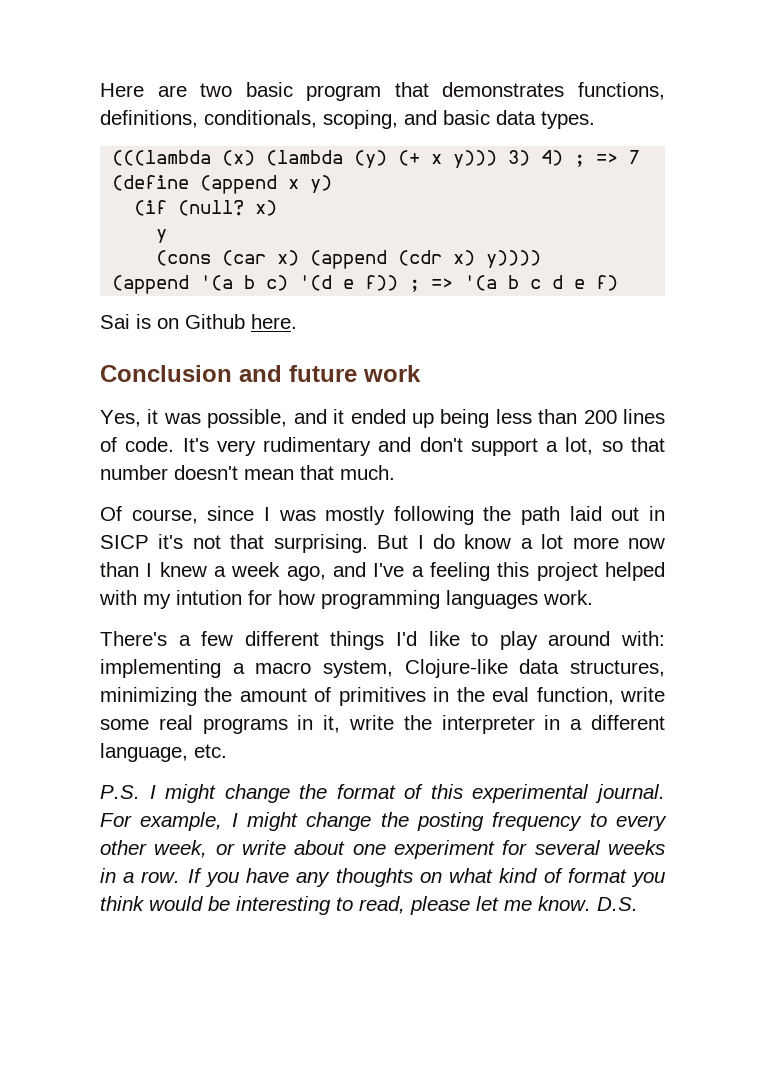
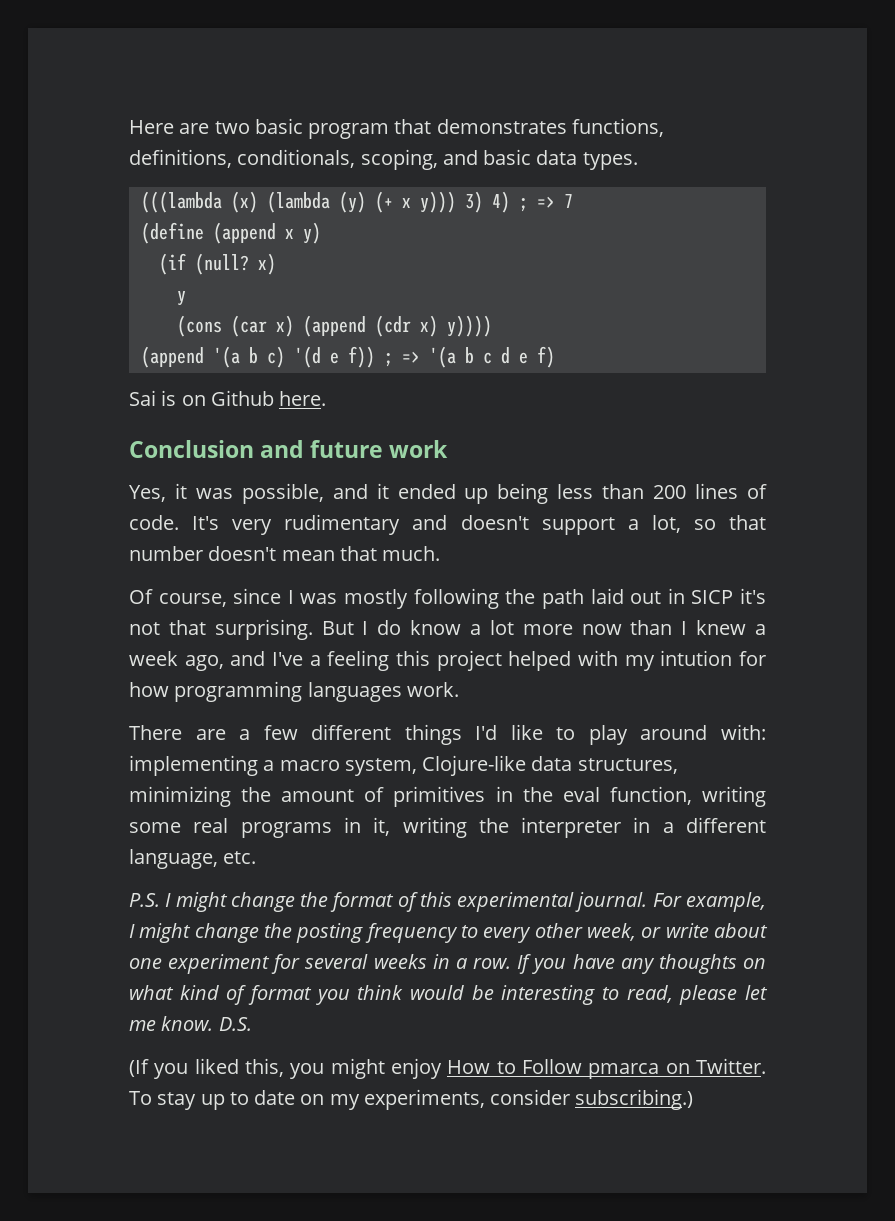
[419,437,463,452] don't -> [460,515,529,530] doesn't
[100,631,167,646] There's -> [129,725,226,740] There are
[620,687,666,702] write -> [701,786,766,807] writing
[349,715,394,730] write -> [402,817,467,838] writing
(638, 904) none -> [129,1058,766,1079] [129,1089,694,1110] // (If you liked this, you might enjoy How to Follow pmarca on Twitter. To stay up to date on my experiments, consider subscribing.)

